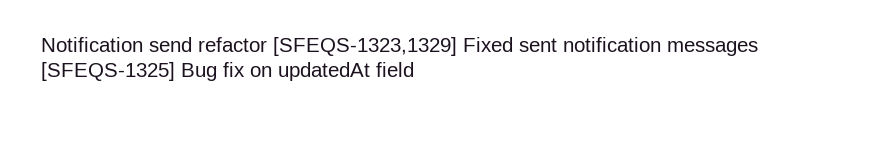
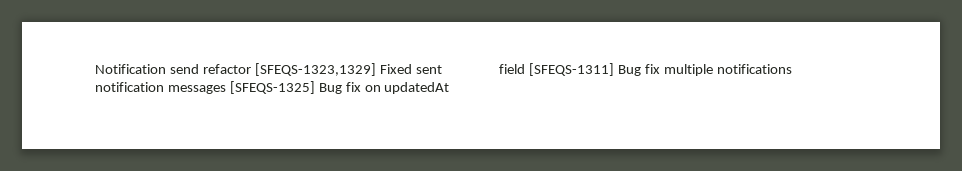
(414, 69) none -> [528,63,792,76] [SFEQS-1311] Bug fix multiple notifications

